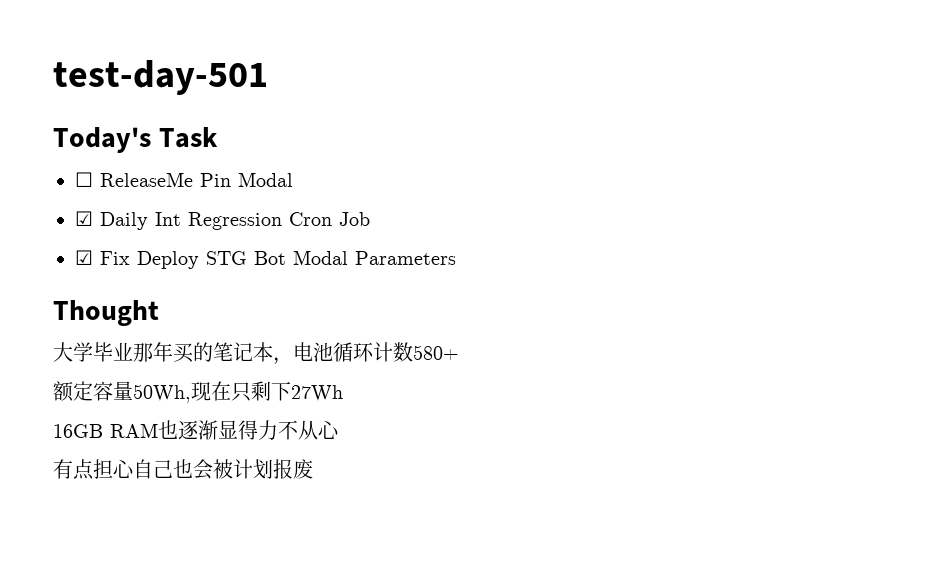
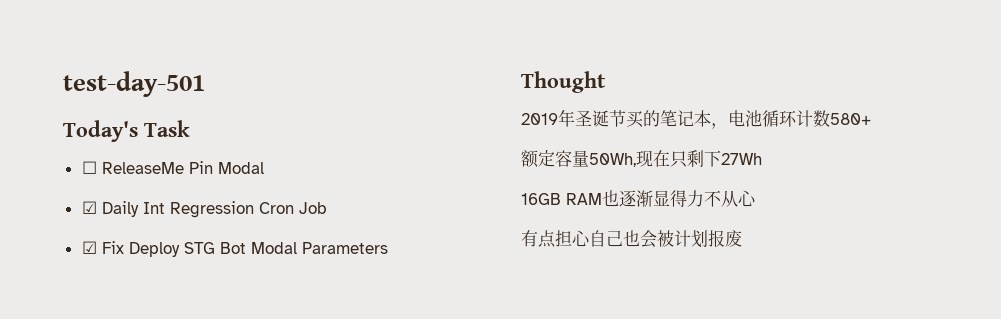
[53,342,173,362] 大学毕业那年 -> [521,109,626,127] 2019年圣诞节

